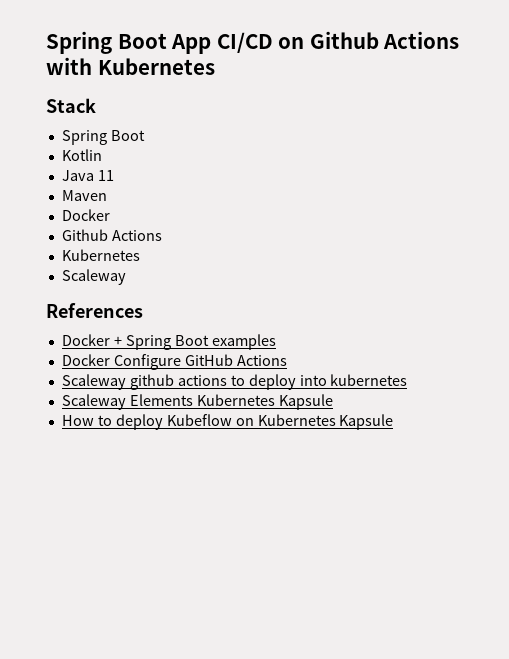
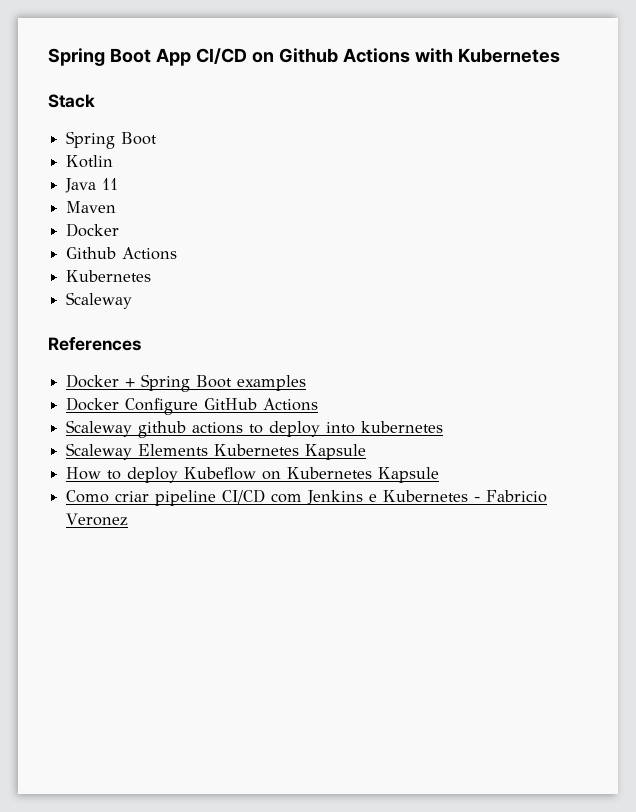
(394, 422) none -> [66,489,548,506] [66,513,129,526] // Como criar pipeline CI/CD com Jenkins e Kubernetes - Fabricio Veronez

